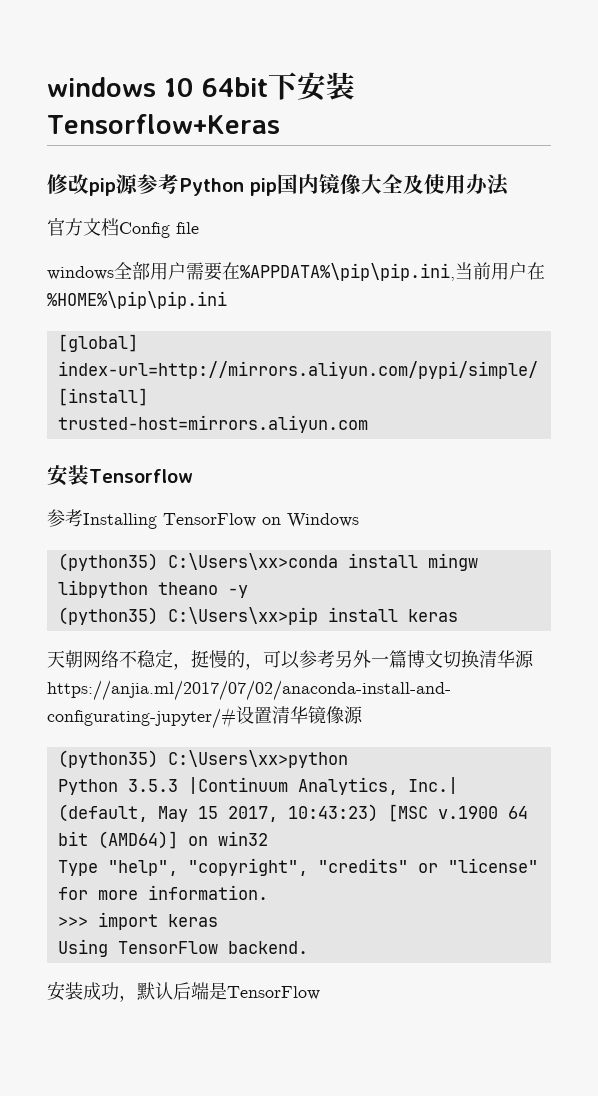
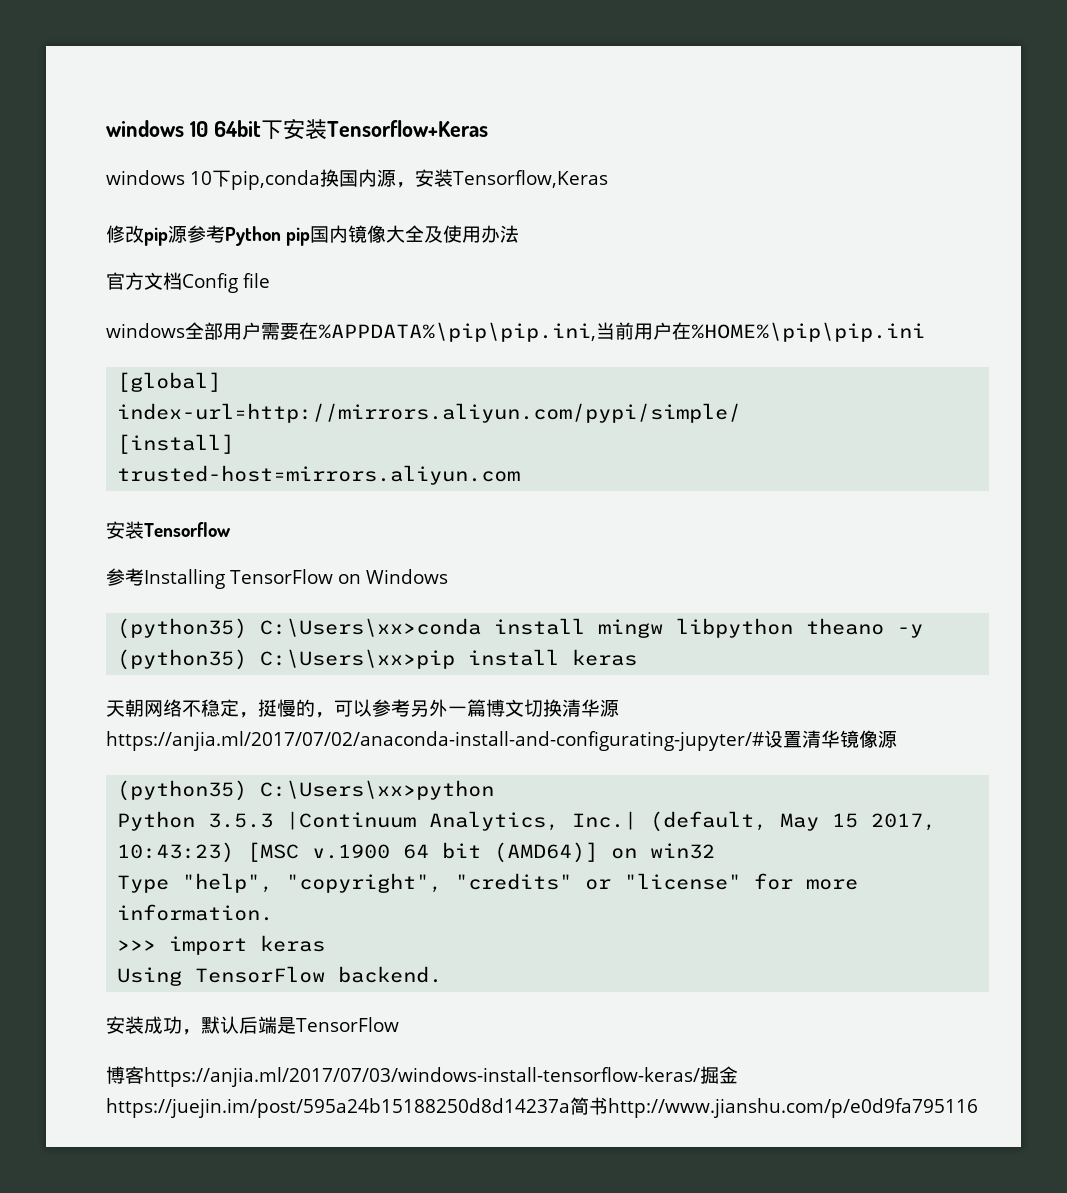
(280, 124) none -> [106,169,608,190] // windows 10下pip,conda换国内源，安装Tensorflow,Keras
(320, 993) none -> [106,1066,738,1087] [106,1097,978,1118] // 博客https://anjia.ml/2017/07/03/windows-install-tensorflow-keras/掘金https://juejin.im/post/595a24b15188250d8d14237a简书http://www.jianshu.com/p/e0d9fa795116

